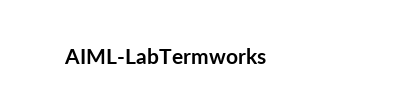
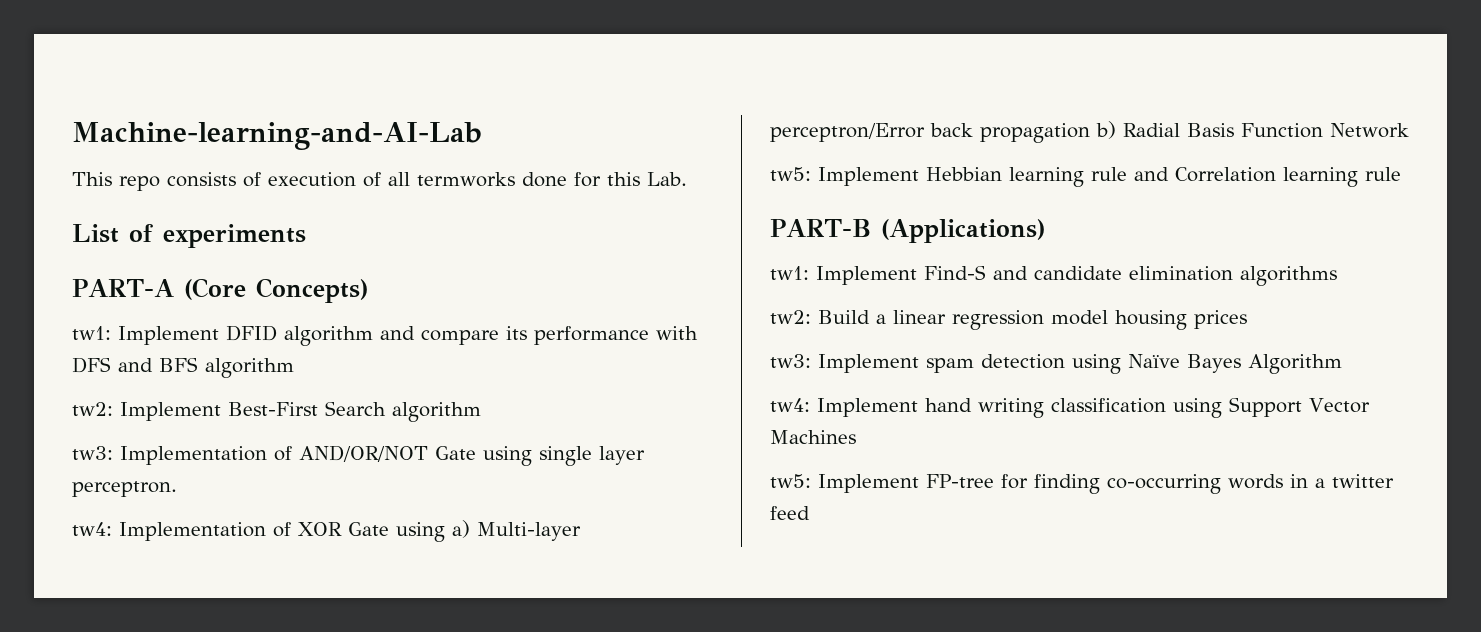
[64,48,266,64] AIML-LabTermworks -> [72,122,482,150] [72,172,687,191] [72,224,306,248] [72,278,368,303] [72,325,698,346] [72,357,294,378] [72,401,481,422] [72,445,645,466] [72,481,177,497] [72,520,581,542] [770,121,1409,143] [770,167,1401,187] [770,219,1045,243] [770,265,1337,286] [770,310,1247,330] [770,354,1342,374] [770,397,1370,418] [770,430,856,444] [770,474,1394,494] [770,506,810,520] Machine-learning-and-AI-Lab // This repo consists of execution of all termworks done for this Lab. // List of experiments // PART-A (Core Concepts) // tw1: Implement DFID algorithm and compare its performance with DFS and BFS algorithm // tw2: Implement Best-First Search algorithm // tw3: Implementation of AND/OR/NOT Gate using single layer perceptron. // tw4: Implementation of XOR Gate using a) Multi-layer perceptron/Error back propagation b) Radial Basis Function Network // tw5: Implement Hebbian learning rule and Correlation learning rule // PART-B (Applications) // tw1: Implement Find-S and candidate elimination algorithms // tw2: Build a linear regression model housing prices // tw3: Implement spam detection using Naïve Bayes Algorithm // tw4: Implement hand writing classification using Support Vector Machines // tw5: Implement FP-tree for finding co-occurring words in a twitter feed

